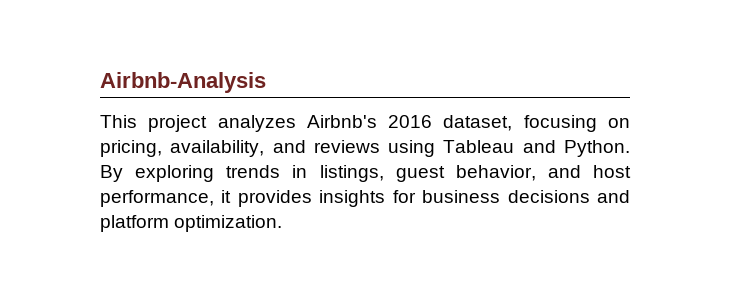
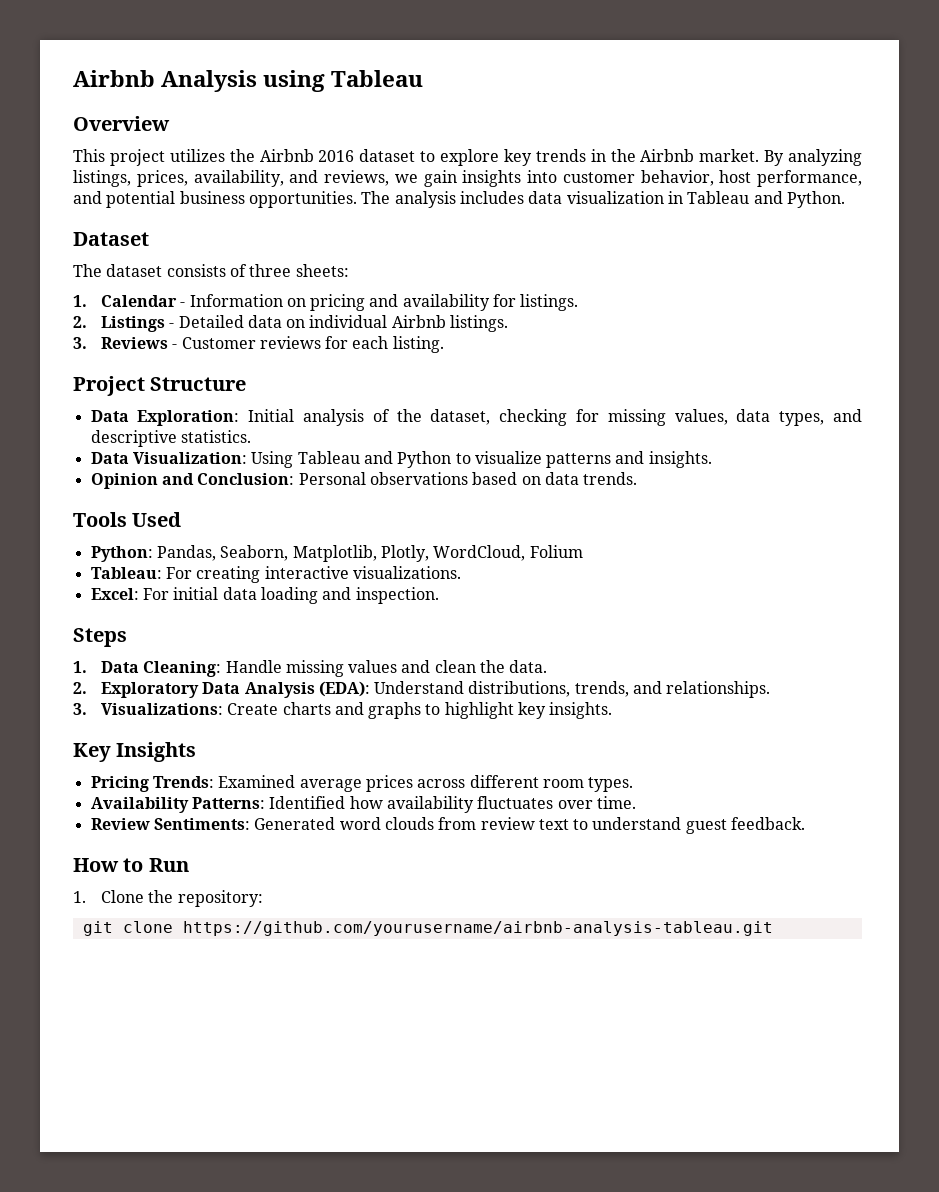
[100,72,266,93] [100,115,630,132] [100,140,630,157] [100,165,631,182] [100,190,631,207] [100,215,283,232] Airbnb-Analysis // This project analyzes Airbnb's 2016 dataset, focusing on pricing, availability, and reviews using Tableau and Python. By exploring trends in listings, guest behavior, and host performance, it provides insights for business decisions and platform optimization. -> [73,70,424,92] [73,116,170,131] [73,149,862,166] [73,170,862,187] [73,191,845,208] [73,232,149,246] [73,264,349,277] [73,294,579,311] [73,315,509,332] [73,336,444,353] [73,376,247,396] [90,409,862,426] [90,430,251,447] [90,451,712,468] [90,472,638,489] [73,512,182,527] [90,545,583,562] [90,566,461,583] [90,587,439,604] [73,628,127,647] [73,660,548,677] [73,681,771,698] [73,702,613,719] [73,742,197,762] [90,775,634,792] [90,796,636,813] [90,817,806,834] [73,858,189,872] [73,890,263,907] [82,921,773,936] Airbnb Analysis using Tableau // Overview // This project utilizes the Airbnb 2016 dataset to explore key trends in the Airbnb market. By analyzing listings, prices, availability, and reviews, we gain insights into customer behavior, host performance, and potential business opportunities. The analysis includes data visualization in Tableau and Python. // Dataset // The dataset consists of three sheets: // 1. Calendar - Information on pricing and availability for listings. // 2. Listings - Detailed data on individual Airbnb listings. // 3. Reviews - Customer reviews for each listing. // Project Structure // Data Exploration: Initial analysis of the dataset, checking for missing values, data types, and descriptive statistics. // Data Visualization: Using Tableau and Python to visualize patterns and insights. // Opinion and Conclusion: Personal observations based on data trends. // Tools Used // Python: Pandas, Seaborn, Matplotlib, Plotly, WordCloud, Folium // Tableau: For creating interactive visualizations. // Excel: For initial data loading and inspection. // Steps // 1. Data Cleaning: Handle missing values and clean the data. // 2. Exploratory Data Analysis (EDA): Understand distributions, trends, and relationships. // 3. Visualizations: Create charts and graphs to highlight key insights. // Key Insights // Pricing Trends: Examined average prices across different room types. // Availability Patterns: Identified how availability fluctuates over time. // Review Sentiments: Generated word clouds from review text to understand guest feedback. // How to Run // 1. Clone the repository: // git clone https://github.com/yourusername/airbnb-analysis-tableau.git

